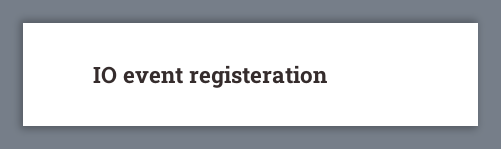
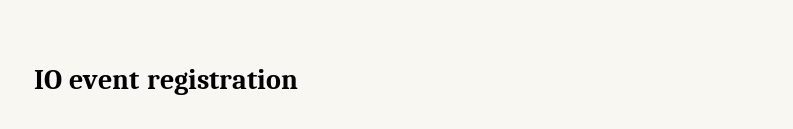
[189,65,328,88] registeration -> [146,69,298,95] registration

